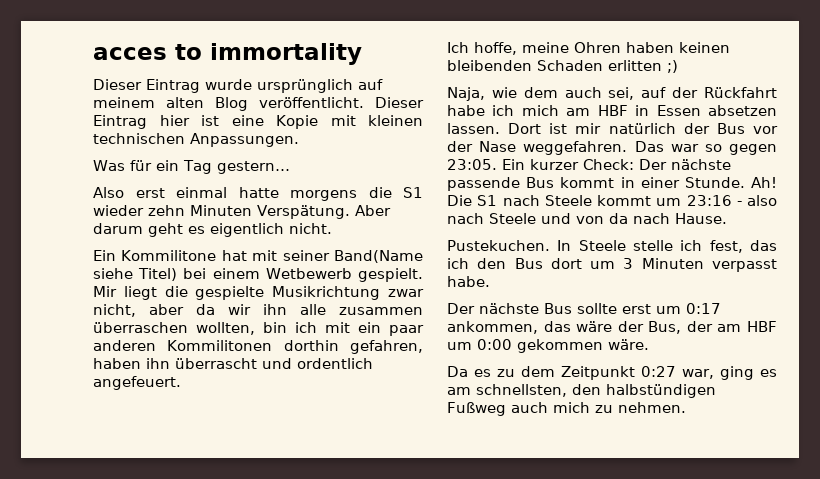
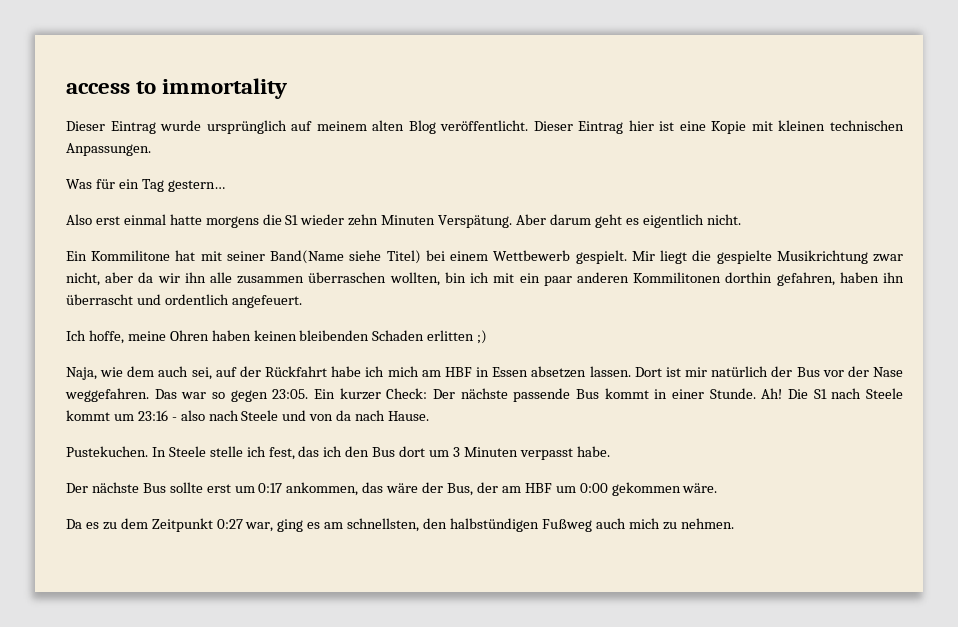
[93,47,167,60] acces -> [66,83,130,94] access
[265,268,352,279] Wetbewerb -> [493,250,571,261] Wettbewerb

